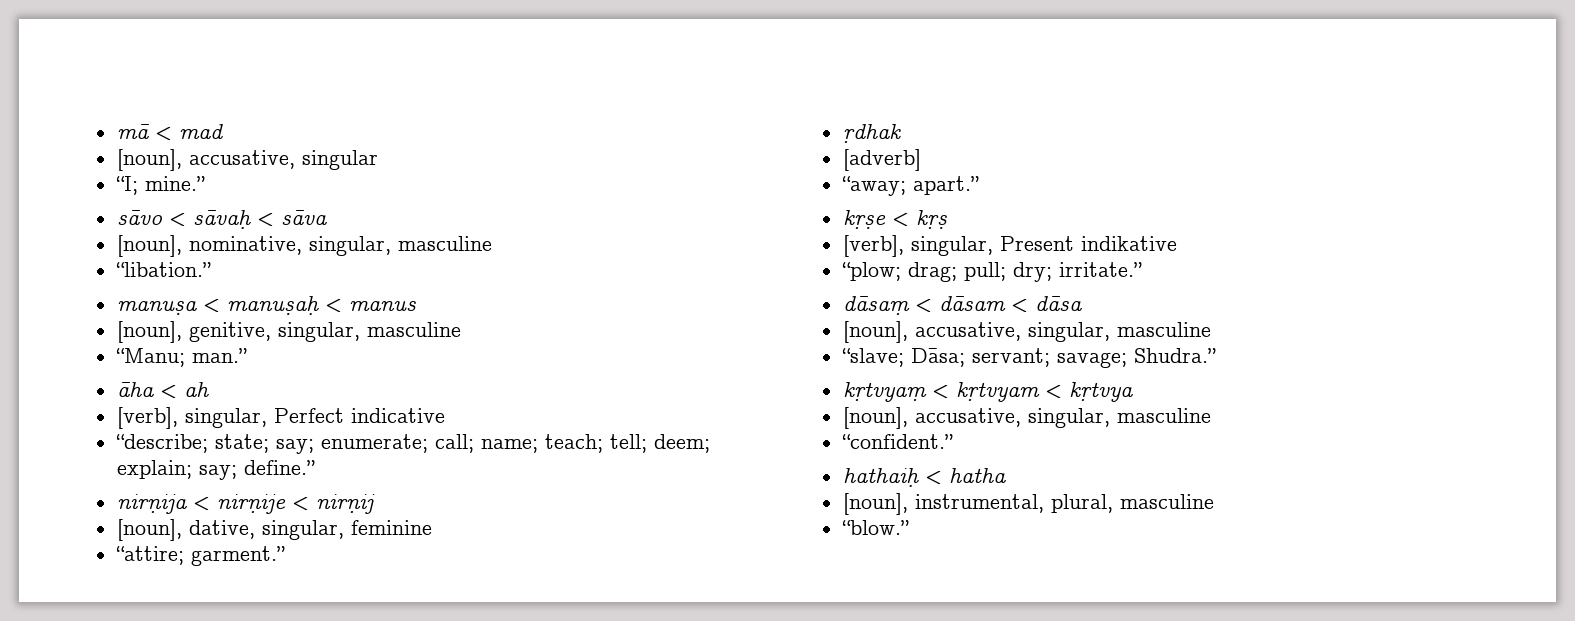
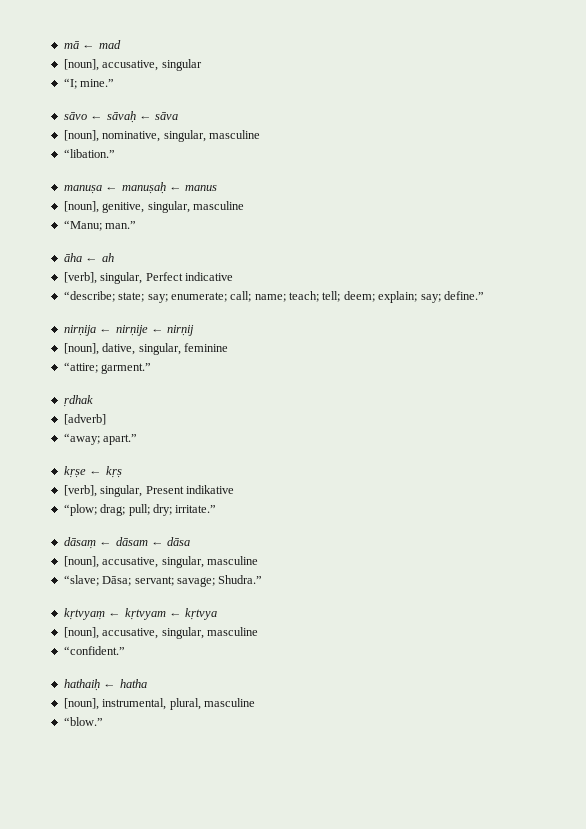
[154,126,172,141] < -> [82,45,96,49] ←
[168,210,274,229] < sāvaḥ < -> [90,111,152,123] ← sāvaḥ ←
[202,296,342,315] < manuṣaḥ < -> [105,182,182,194] ← manuṣaḥ ←
[159,384,177,399] < -> [85,258,99,262] ←
[192,494,309,514] < nirṇije < -> [99,325,164,336] ← nirṇije ←
[891,212,909,227] < -> [89,471,103,475] ←
[914,296,1028,313] < dāsam < -> [99,537,164,546] ← dāsam ←
[931,382,1062,402] < kṛtvyam < -> [108,608,182,620] ← kṛtvyam ←
[924,470,942,485] < -> [103,684,117,688] ←

